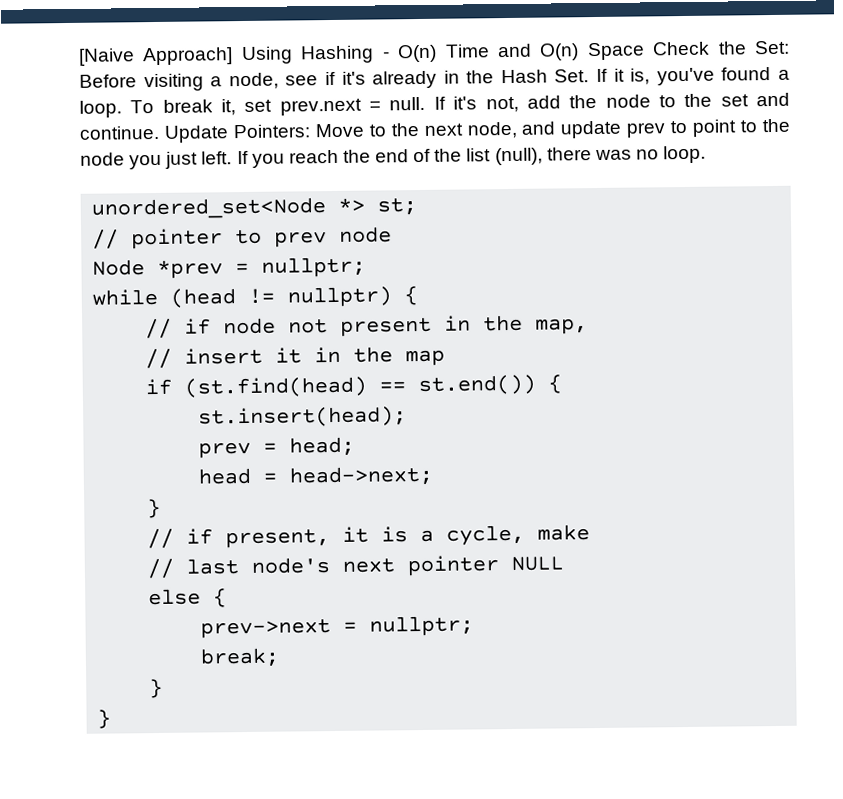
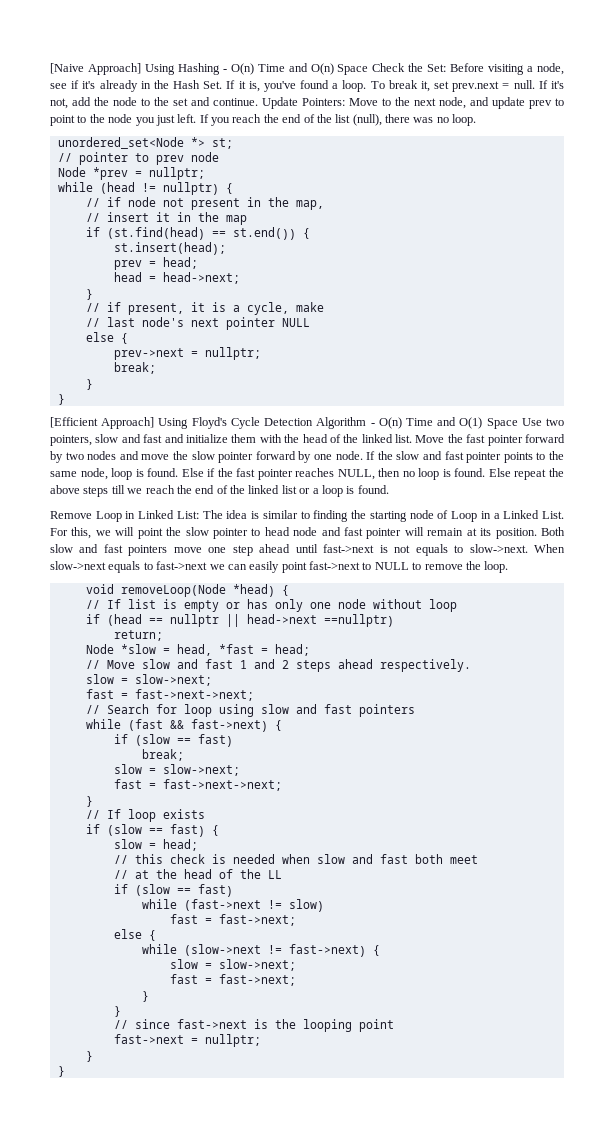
(112, 719) none -> [50,417,565,429] [50,434,566,446] [50,451,565,463] [50,468,564,480] [50,485,389,497] [50,510,565,522] [50,527,566,539] [50,544,565,556] [50,561,509,573] [85,584,289,597] [85,599,457,612] [85,614,394,627] [113,630,163,641] [85,644,310,656] [85,659,471,672] [85,674,212,686] [85,689,254,701] [85,704,415,717] [85,719,282,732] [113,734,233,747] [141,749,184,761] [113,764,240,776] [113,779,282,791] [85,796,93,807] [85,809,205,822] [85,824,219,837] [113,839,198,851] [113,854,478,864] [113,869,282,879] [113,884,233,897] [141,899,324,912] [169,914,296,926] [113,929,156,941] [141,944,380,957] [169,959,296,971] [169,974,296,986] [141,991,149,1002] [113,1006,121,1017] [113,1019,394,1032] [113,1034,261,1047] [85,1051,93,1062] [57,1066,65,1077] // [Efficient Approach] Using Floyd's Cycle Detection Algorithm - O(n) Time and O(1) Space Use two pointers, slow and fast and initialize them with the head of the linked list. Move the fast pointer forward by two nodes and move the slow pointer forward by one node. If the slow and fast pointer points to the same node, loop is found. Else if the fast pointer reaches NULL, then no loop is found. Else repeat the above steps till we reach the end of the linked list or a loop is found. // Remove Loop in Linked List: The idea is similar to finding the starting node of Loop in a Linked List. For this, we will point the slow pointer to head node and fast pointer will remain at its position. Both slow and fast pointers move one step ahead until fast->next is not equals to slow->next. When slow->next equals to fast->next we can easily point fast->next to NULL to remove the loop. // void removeLoop(Node *head) { // // If list is empty or has only one node without loop // if (head == nullptr || head->next ==nullptr) // return; // Node *slow = head, *fast = head; // // Move slow and fast 1 and 2 steps ahead respectively. // slow = slow->next; // fast = fast->next->next; // // Search for loop using slow and fast pointers // while (fast && fast->next) { // if (slow == fast) // break; // slow = slow->next; // fast = fast->next->next; // } // // If loop exists // if (slow == fast) { // slow = head; // // this check is needed when slow and fast both meet // // at the head of the LL // if (slow == fast) // while (fast->next != slow) // fast = fast->next; // else { // while (slow->next != fast->next) { // slow = slow->next; // fast = fast->next; // } // } // // since fast->next is the looping point // fast->next = nullptr; // } // }

